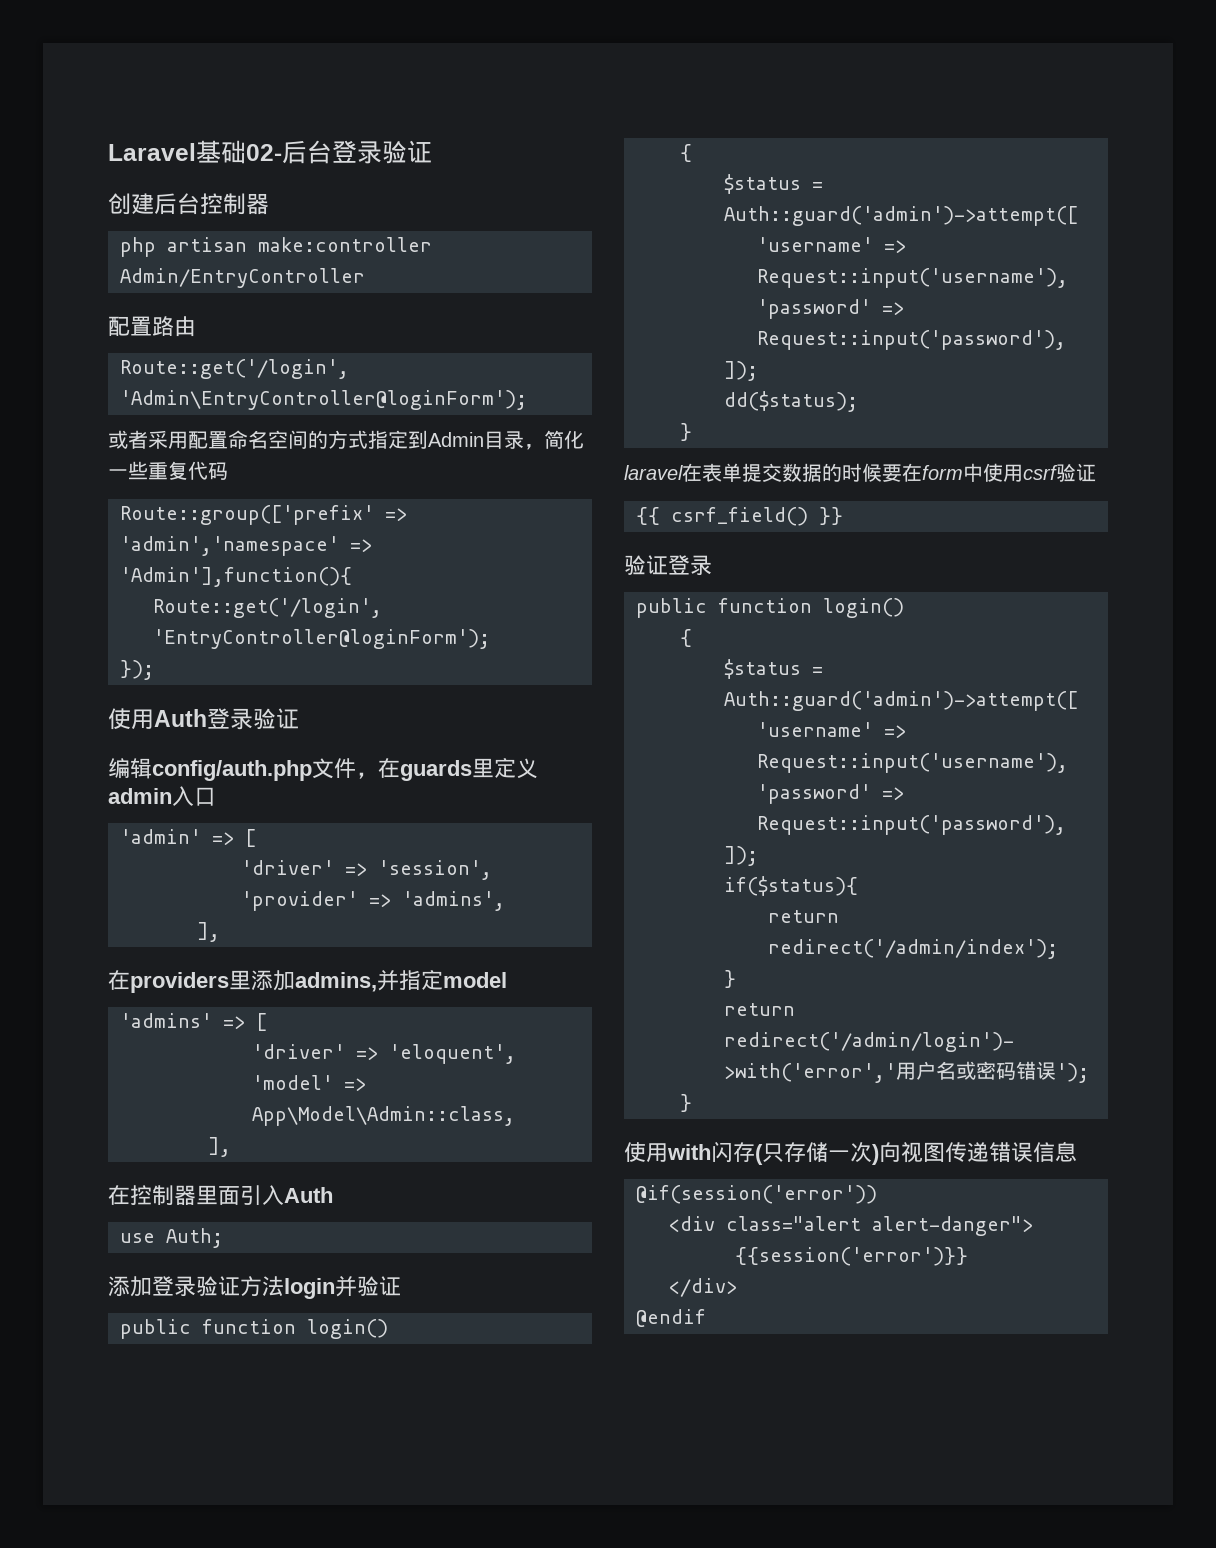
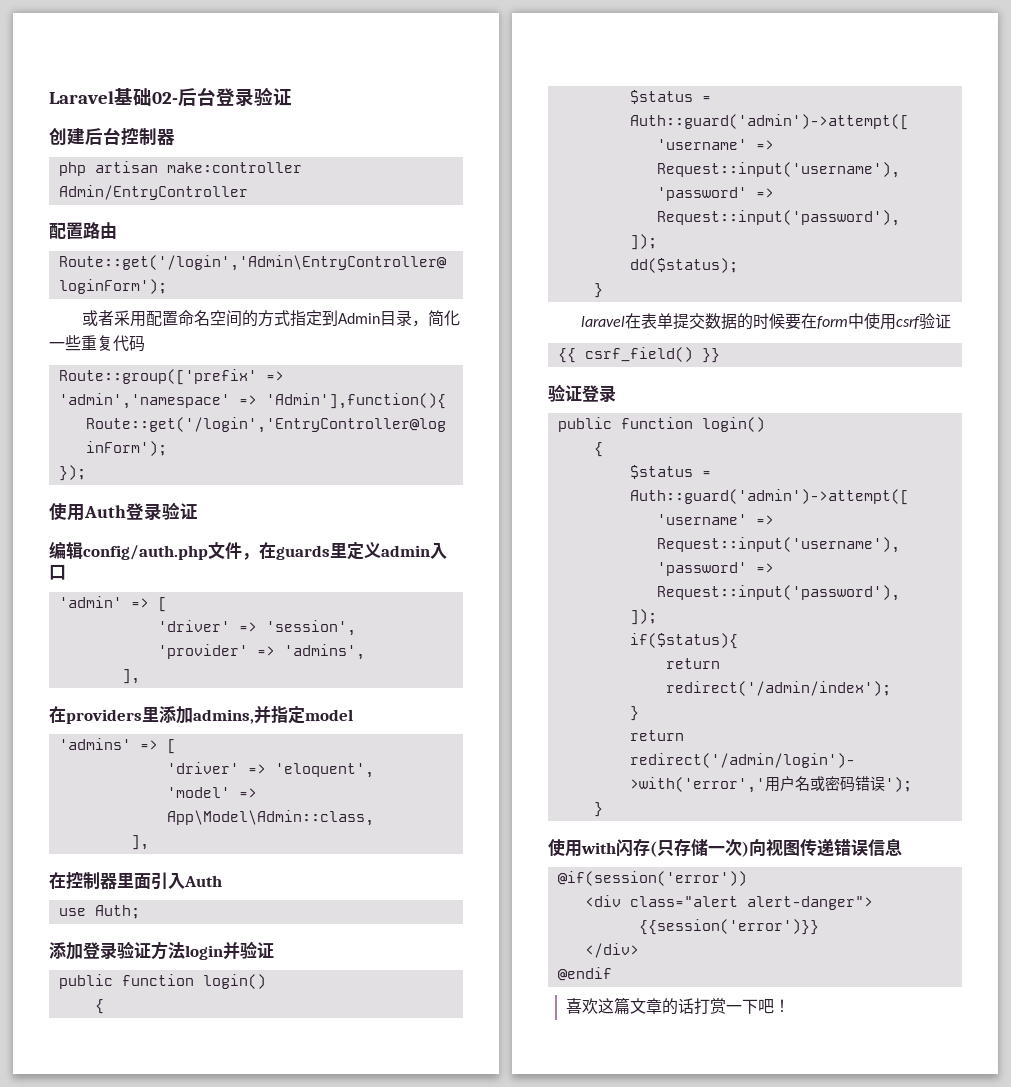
(706, 1318) none -> [566,997,791,1015] // 喜欢这篇文章的话打赏一下吧！

